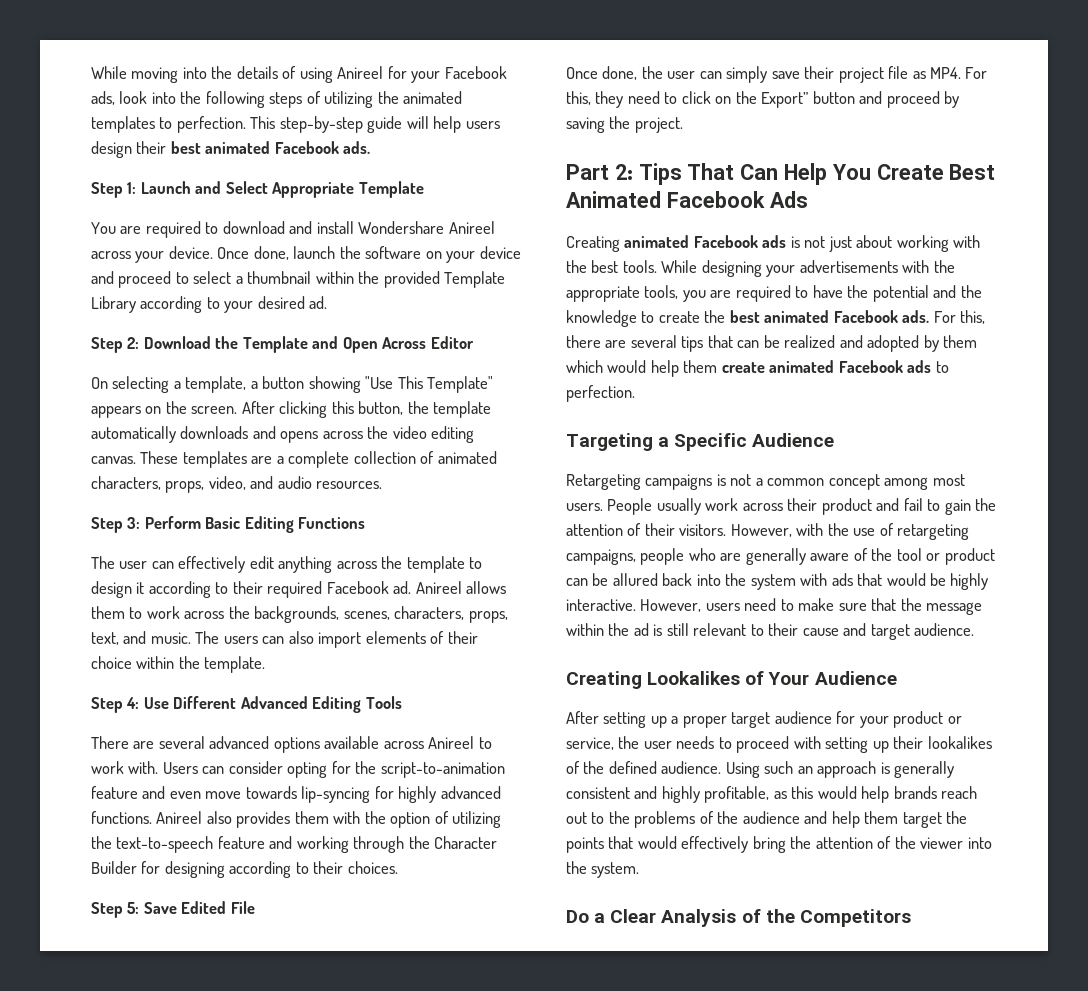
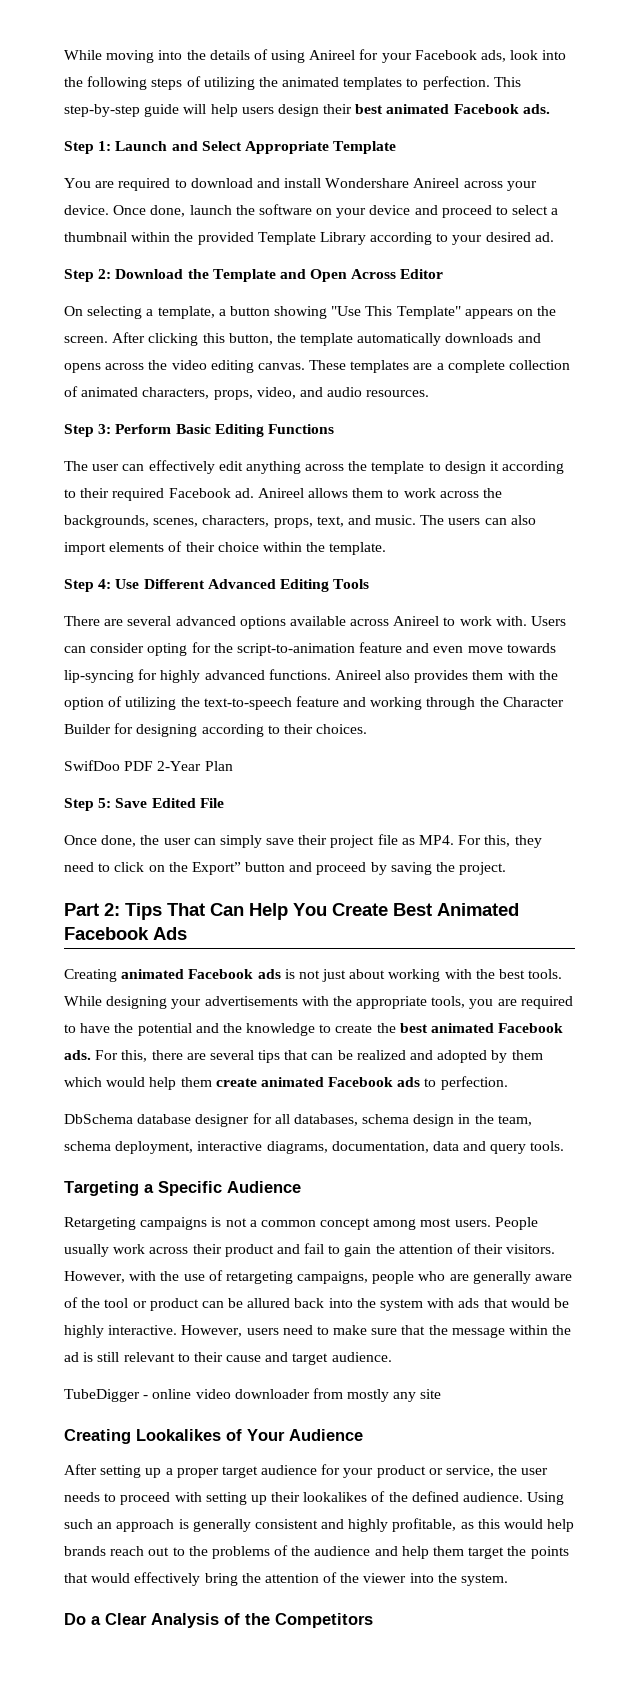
(398, 867) none -> [64,760,233,771] // SwifDoo PDF 2-Year Plan
(635, 393) none -> [64,1113,532,1127] [64,1141,565,1154] // DbSchema database designer for all databases, schema design in the team, schema deployment, interactive diagrams, documentation, data and query tools.
(975, 629) none -> [64,1388,442,1402] // TubeDigger - online video downloader from mostly any site

